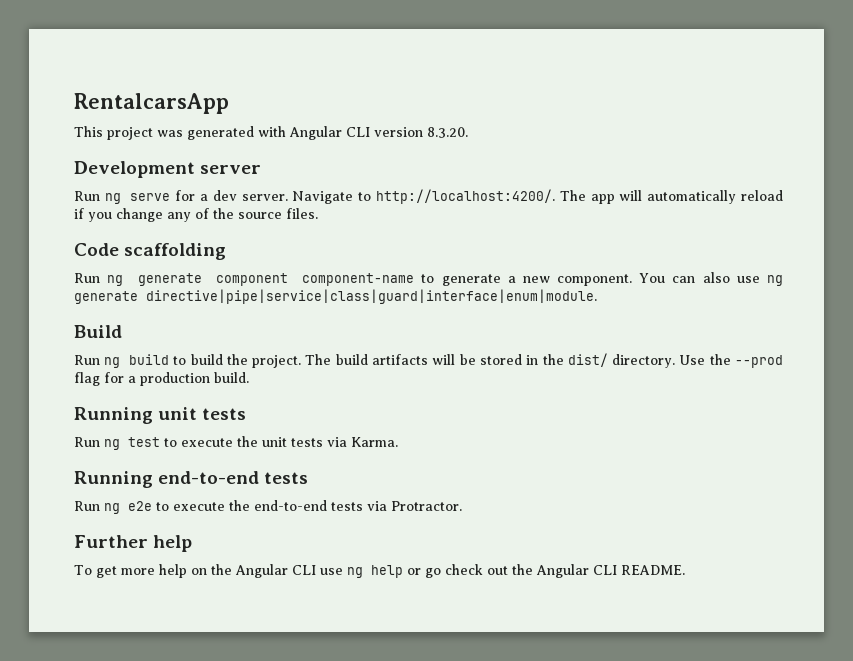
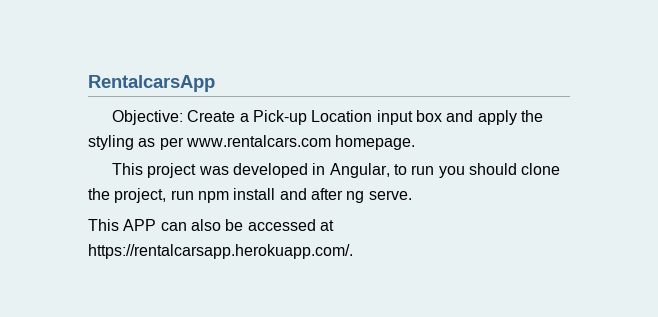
[74,126,468,140] [74,161,262,178] [74,189,783,204] [74,208,318,222] [74,243,227,260] [74,272,783,286] [74,289,597,304] [74,325,122,338] [74,353,783,368] [74,372,249,386] [74,407,247,424] [74,436,398,450] [74,471,309,488] [74,500,462,514] [74,535,193,552] [74,564,685,578] This project was generated with Angular CLI version 8.3.20. // Development server // Run ng serve for a dev server. Navigate to http://localhost:4200/. The app will automatically reload if you change any of the source files. // Code scaffolding // Run ng generate component component-name to generate a new component. You can also use ng generate directive|pipe|service|class|guard|interface|enum|module. // Build // Run ng build to build the project. The build artifacts will be stored in the dist/ directory. Use the --prod flag for a production build. // Running unit tests // Run ng test to execute the unit tests via Karma. // Running end-to-end tests // Run ng e2e to execute the end-to-end tests via Protractor. // Further help // To get more help on the Angular CLI use ng help or go check out the Angular CLI README. -> [112,110,543,125] [88,135,416,150] [112,163,561,178] [88,188,412,203] [88,219,334,231] [88,244,353,259] Objective: Create a Pick-up Location input box and apply the styling as per www.rentalcars.com homepage. // This project was developed in Angular, to run you should clone the project, run npm install and after ng serve. // This APP can also be accessed at https://rentalcarsapp.herokuapp.com/.

